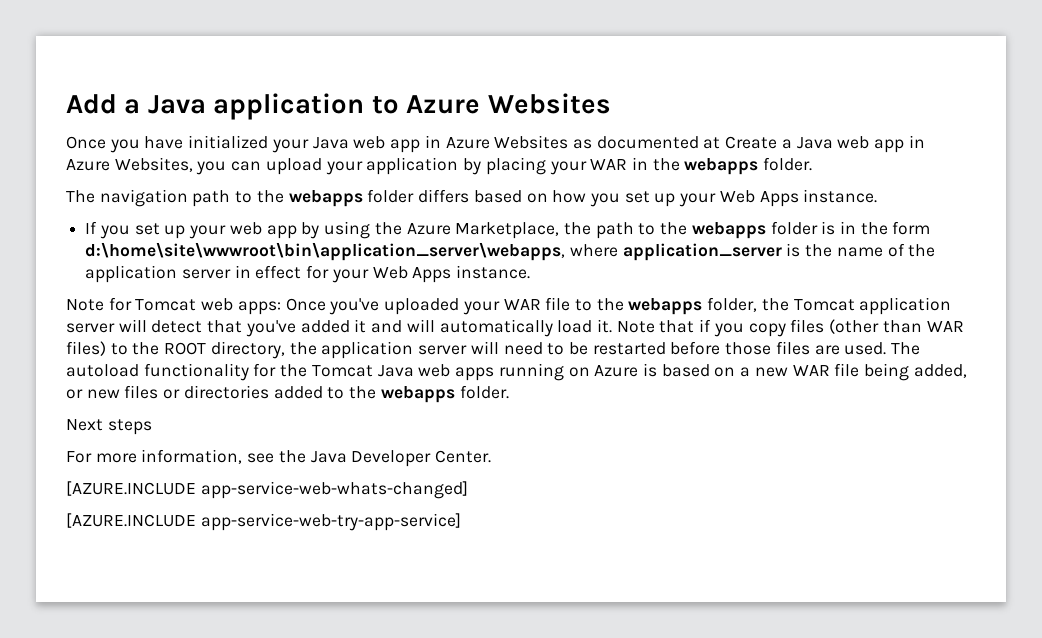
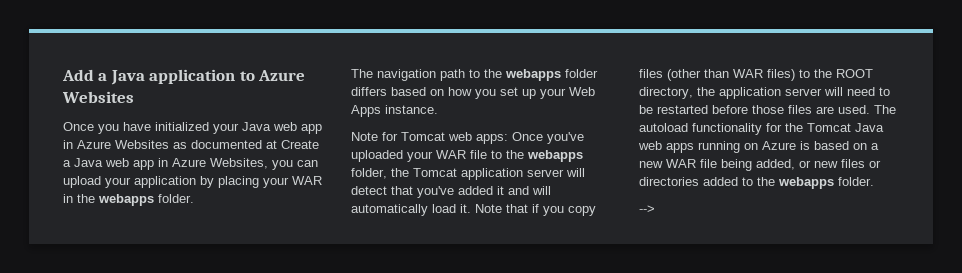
[85,221,931,239] [85,242,936,261] [85,265,531,283] // If you set up your web app by using the Azure Marketplace, the path to the webapps folder is in the form d:\home\site\wwwroot\bin\application_server\webapps, where application_server is the name of the application server in effect for your Web Apps instance. -> (438, 109) none
[66,419,152,435] [66,449,492,467] [66,481,468,499] [66,513,461,531] Next steps // For more information, see the Java Developer Center. // [AZURE.INCLUDE app-service-web-whats-changed] // [AZURE.INCLUDE app-service-web-try-app-service] -> [639,205,655,213] -->

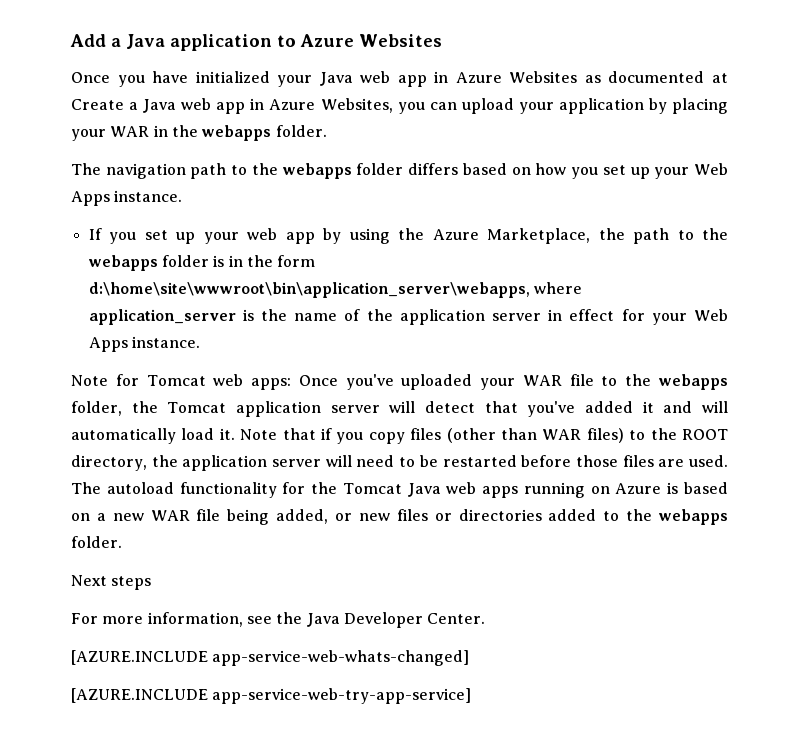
(438, 109) none -> [88,228,729,244] [87,255,316,271] [88,282,582,298] [88,309,728,325] [88,336,200,352] // If you set up your web app by using the Azure Marketplace, the path to the webapps folder is in the form d:\home\site\wwwroot\bin\application_server\webapps, where application_server is the name of the application server in effect for your Web Apps instance.
[639,205,655,213] --> -> [71,575,152,590] [71,612,486,628] [71,650,470,666] [71,688,472,704] Next steps // For more information, see the Java Developer Center. // [AZURE.INCLUDE app-service-web-whats-changed] // [AZURE.INCLUDE app-service-web-try-app-service]

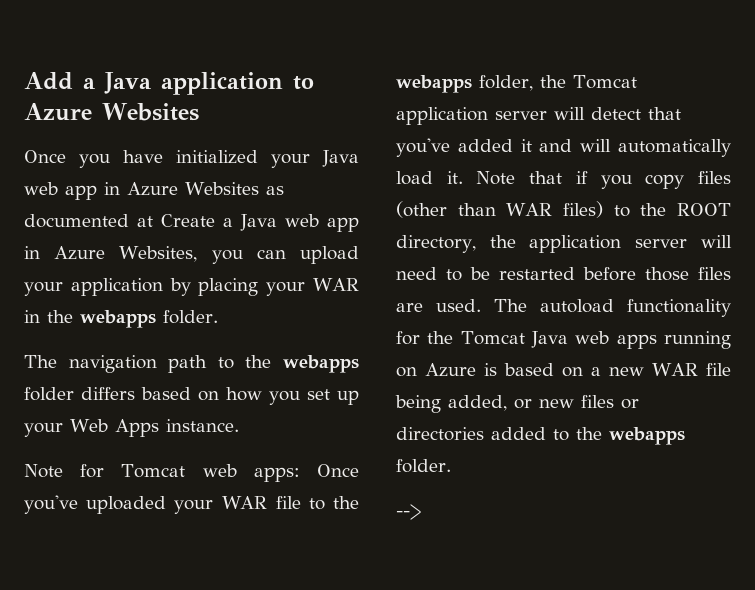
[88,228,729,244] [87,255,316,271] [88,282,582,298] [88,309,728,325] [88,336,200,352] // If you set up your web app by using the Azure Marketplace, the path to the webapps folder is in the form d:\home\site\wwwroot\bin\application_server\webapps, where application_server is the name of the application server in effect for your Web Apps instance. -> (239, 425) none
[71,575,152,590] [71,612,486,628] [71,650,470,666] [71,688,472,704] Next steps // For more information, see the Java Developer Center. // [AZURE.INCLUDE app-service-web-whats-changed] // [AZURE.INCLUDE app-service-web-try-app-service] -> [396,504,421,520] -->

